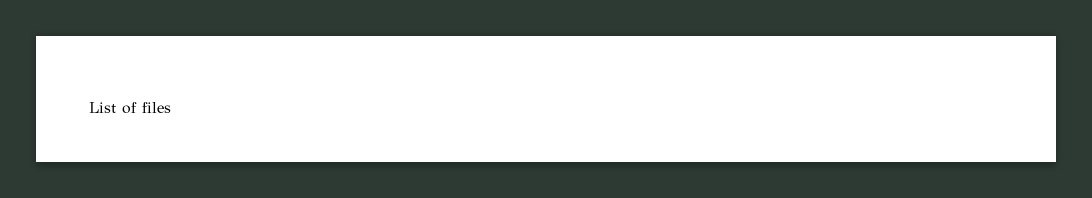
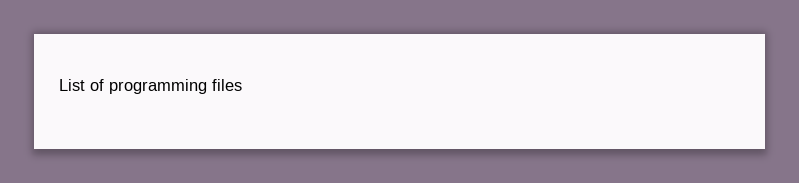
(137, 108) none -> [109,79,207,94] programming

